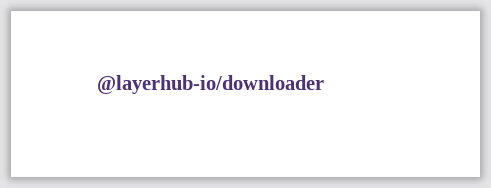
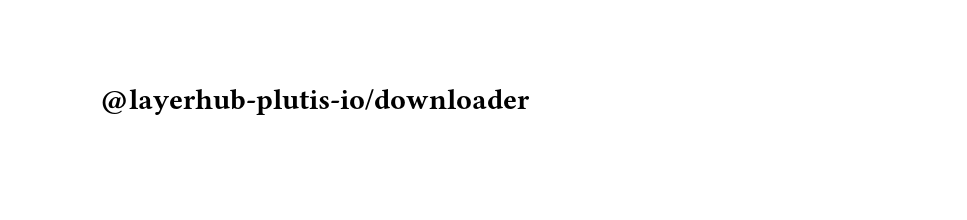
[97,75,324,94] @layerhub-io/downloader -> [100,89,530,115] @layerhub-plutis-io/downloader

